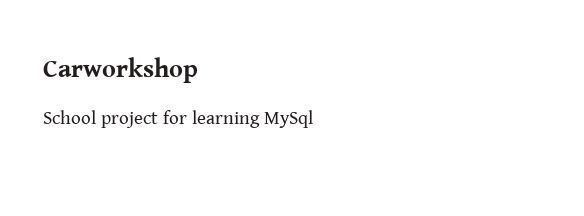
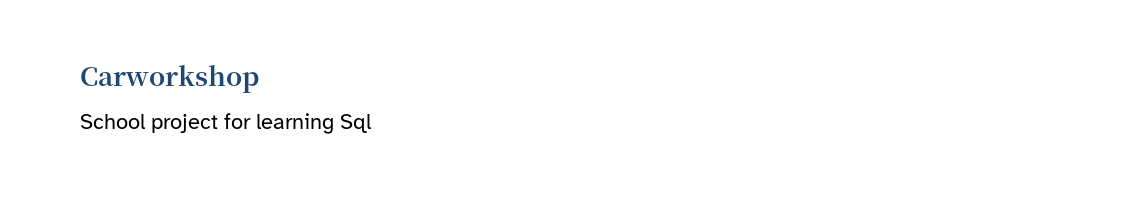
[263,110,313,128] MySql -> [340,114,371,133] Sql

